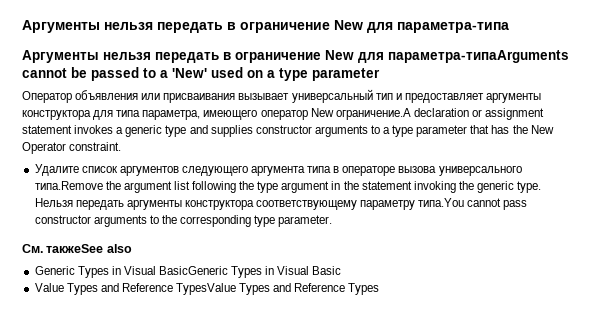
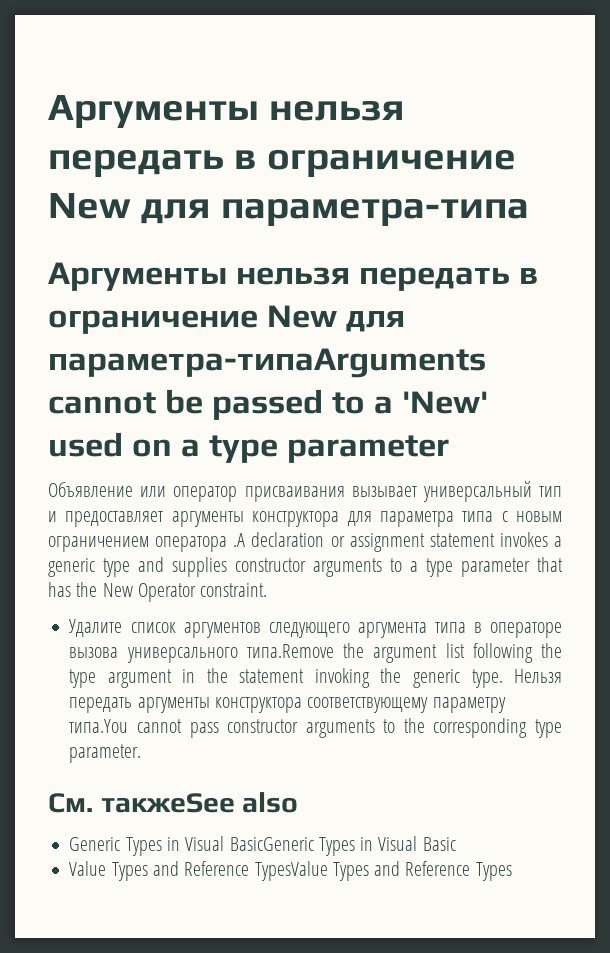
[22,90,161,103] Оператор объявления или -> [48,482,238,502] Объявление или оператор
[116,108,411,120] типа параметра, имеющего оператор New ограничение.A -> [379,511,562,527] [48,533,246,552] параметра типа с новым ограничением оператора .A

